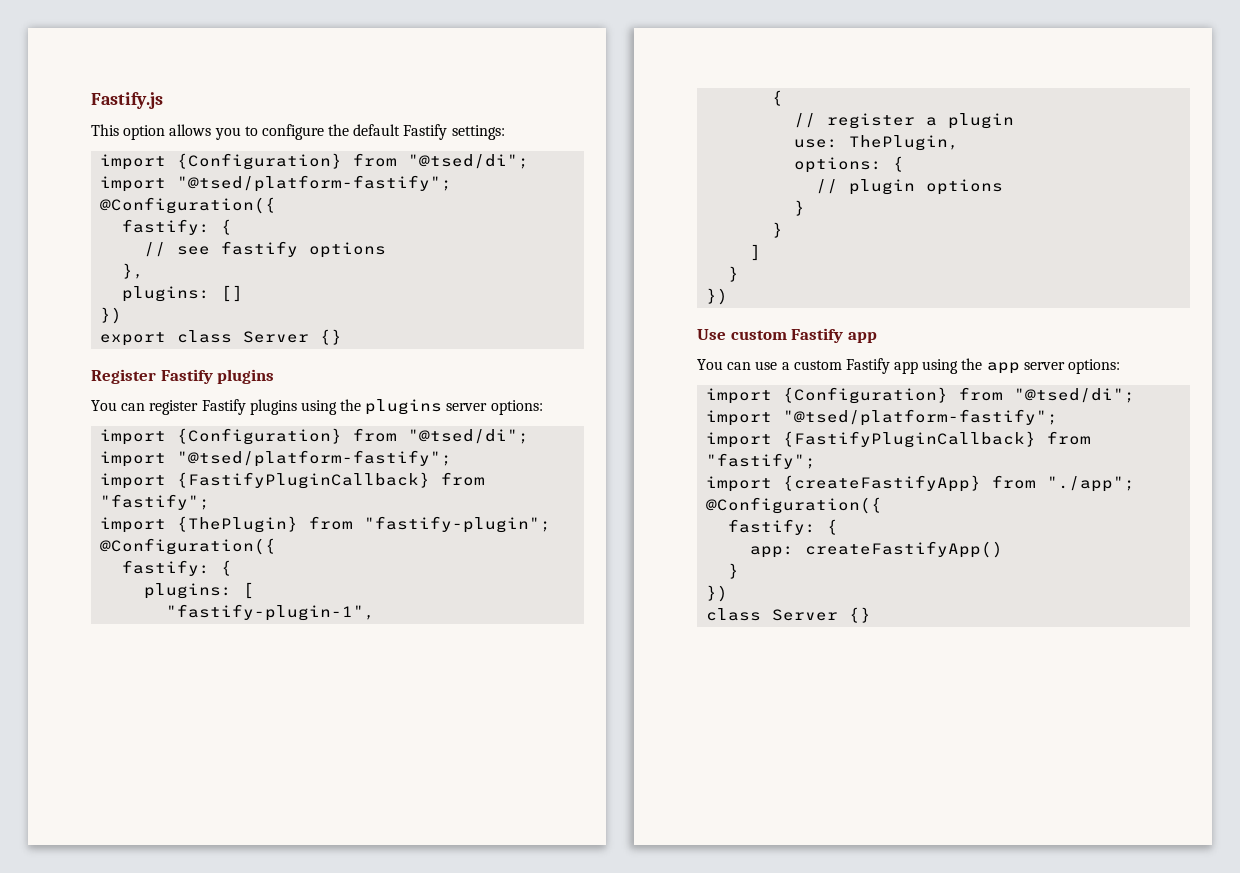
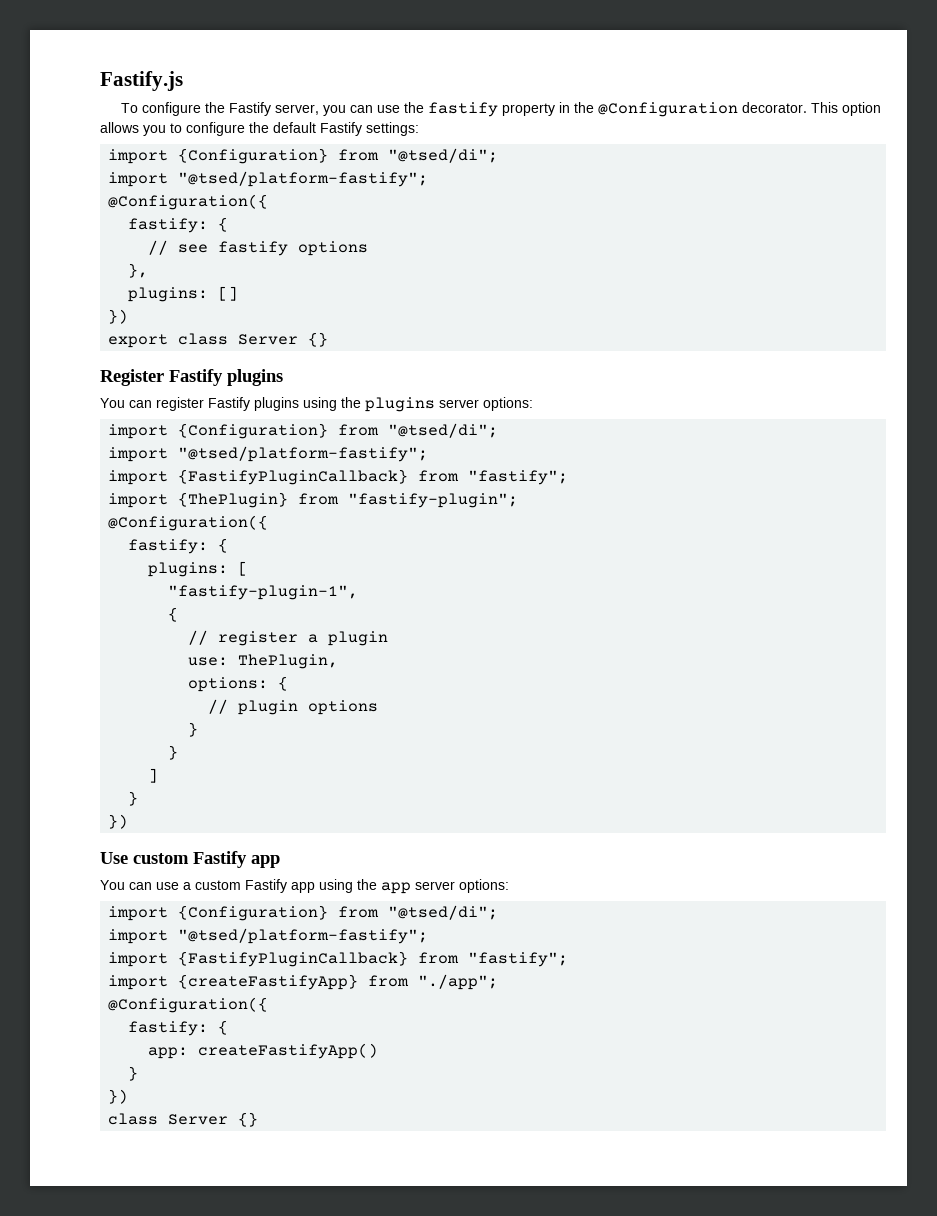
(163, 100) none -> [121,102,808,117] To configure the Fastify server, you can use the fastify property in the @Configuration decorator.

